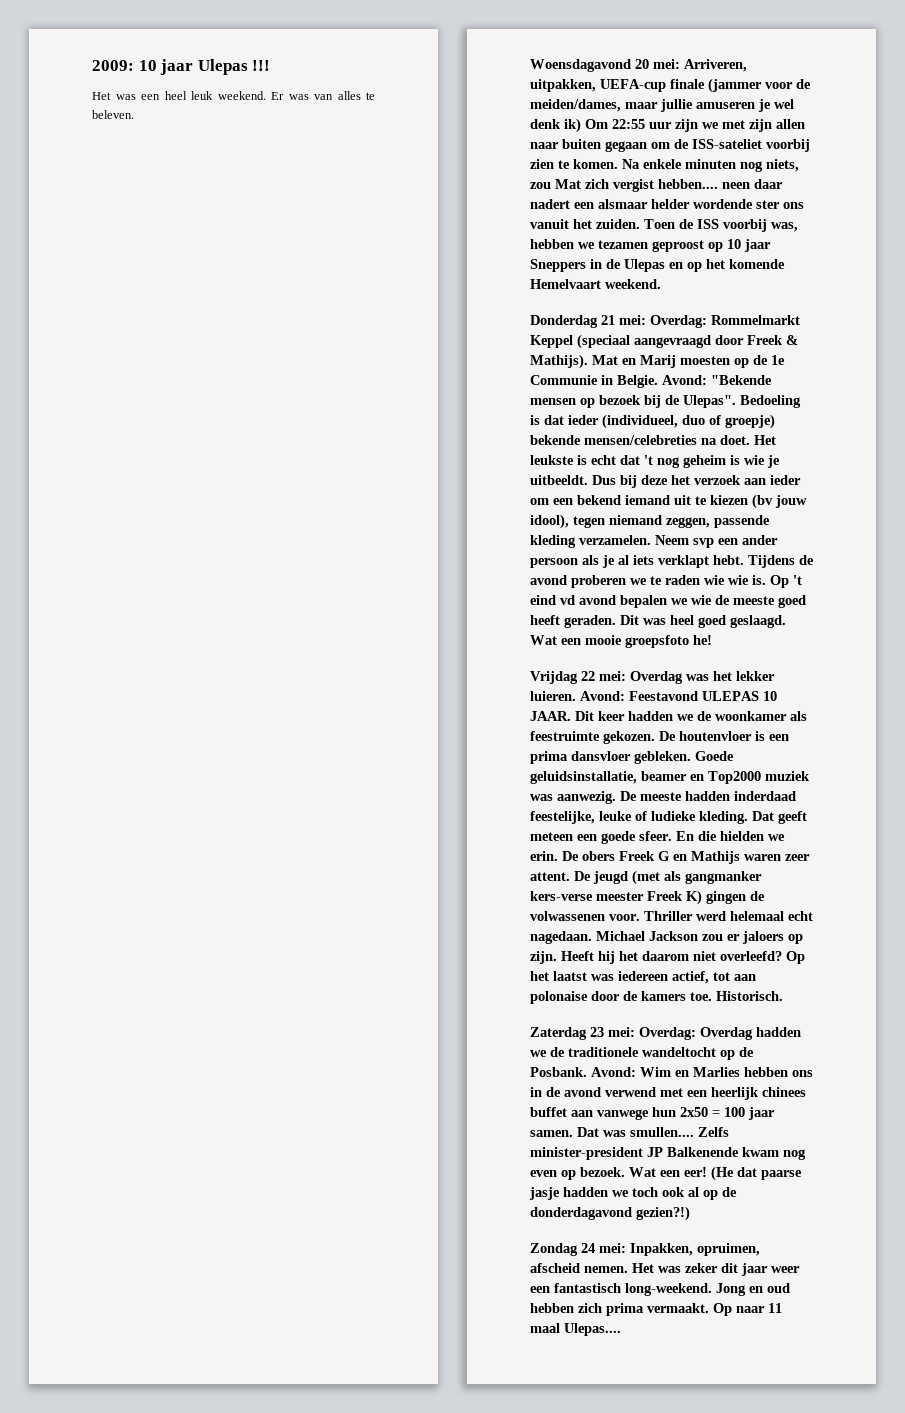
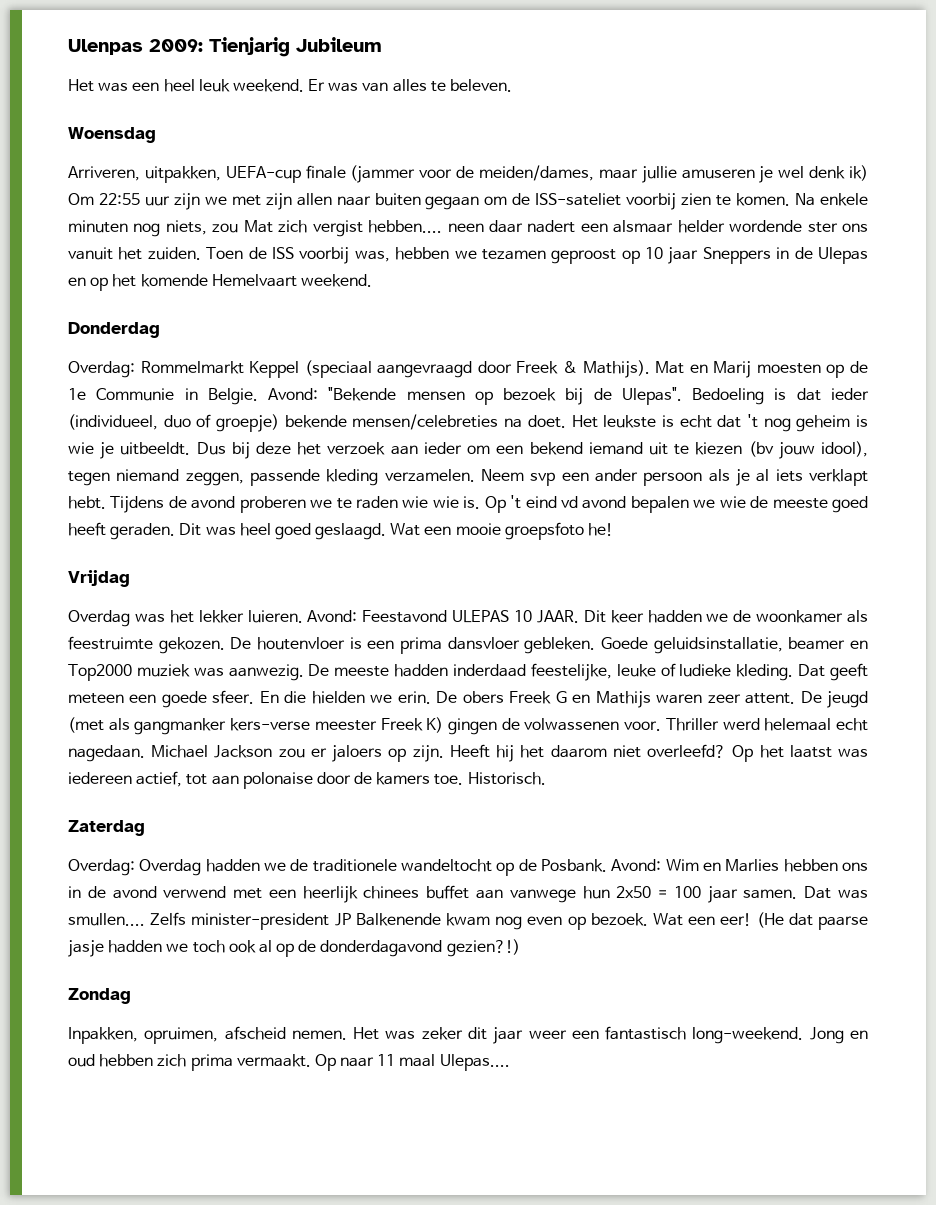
[92,59,271,75] 2009: 10 jaar Ulepas !!! -> [68,37,382,57] Ulenpas 2009: Tienjarig Jubileum
[530,59,680,72] Woensdagavond 20 mei: -> [68,127,156,143] Woensdag //
[601,315,646,325] 21 mei: -> (160, 330) //
[581,671,626,681] 22 mei: -> (130, 578) //
[590,1027,635,1037] 23 mei: -> (145, 828) //
[581,1243,626,1253] 24 mei: -> (131, 996) //

